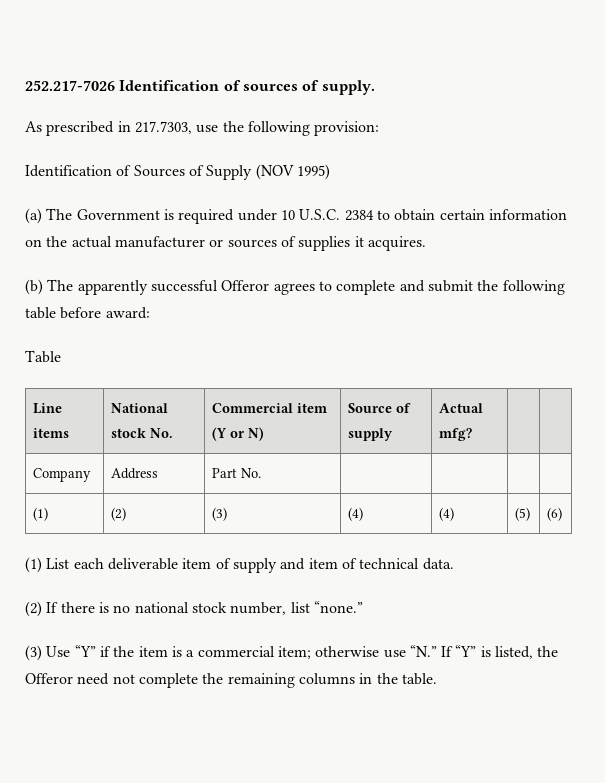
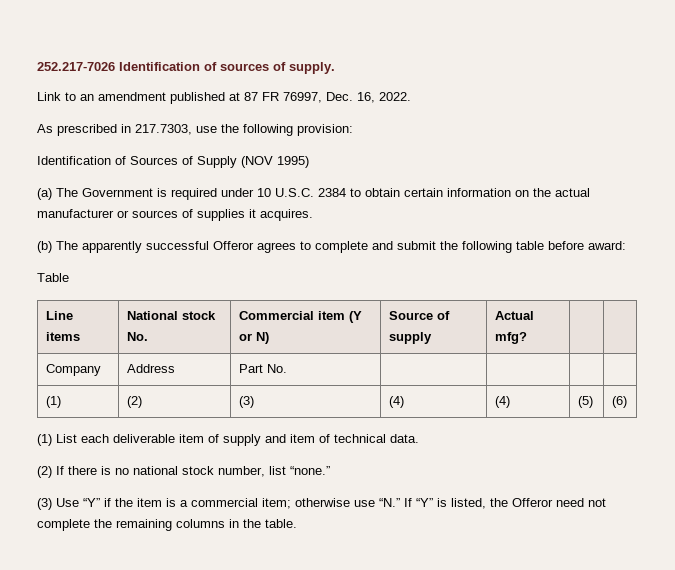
(375, 87) none -> [37,92,411,104] // Link to an amendment published at 87 FR 76997, Dec. 16, 2022.

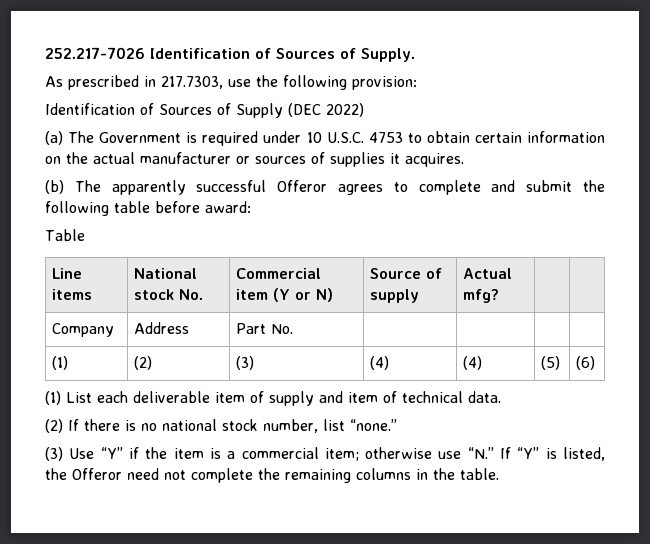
[220,62,335,74] [37,92,411,104] sources of supply. // Link to an amendment published at 87 FR 76997, Dec. 16, 2022. -> [276,48,415,62] Sources of Supply.
[241,156,309,168] (NOV 1995) -> [288,103,364,117] (DEC 2022)
[318,188,346,197] 2384 -> [368,132,403,143] 4753

